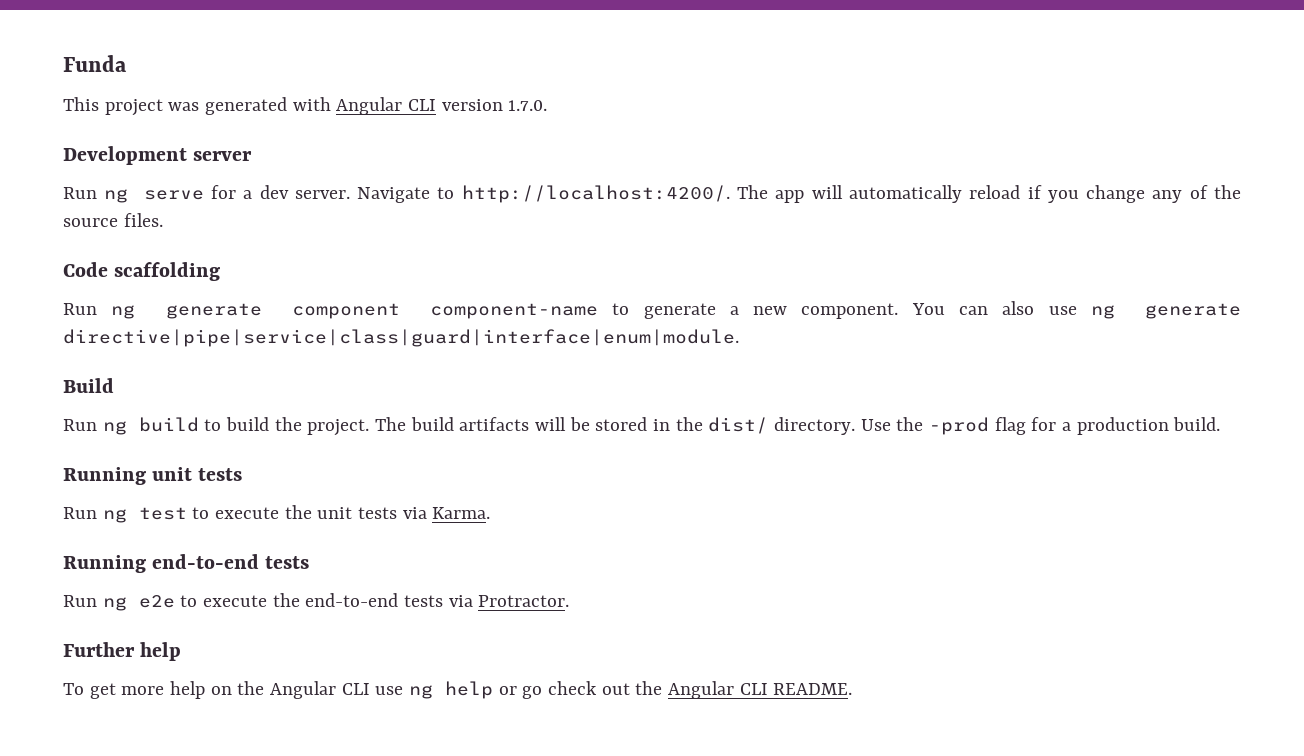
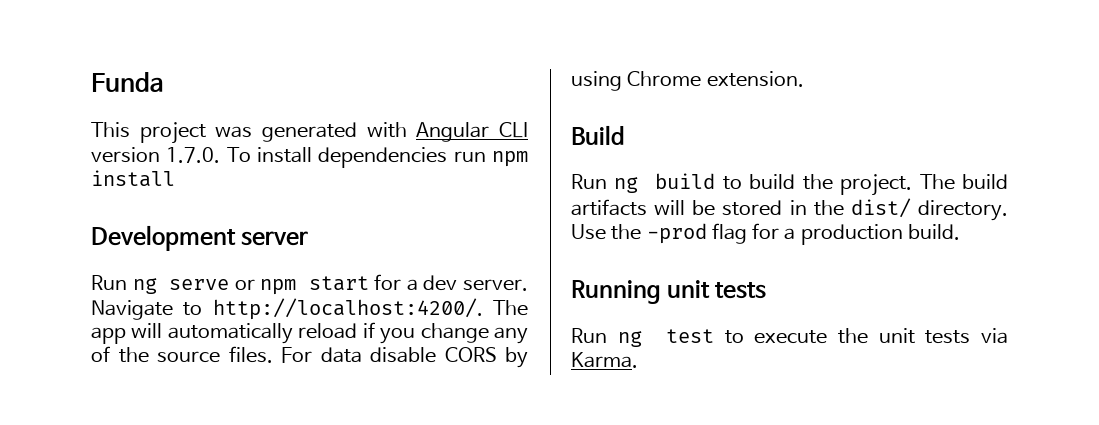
(548, 105) none -> [226,147,528,168] [91,170,175,187] To install dependencies run npm install
(204, 195) none -> [234,276,369,295] or npm start
[63,262,221,281] [63,301,1242,319] [63,329,739,347] // Code scaffolding // Run ng generate component component-name to generate a new component. You can also use ng generate directive|pipe|service|class|guard|interface|enum|module. -> [281,347,528,368] [571,71,804,91] For data disable CORS by using Chrome extension.
[63,554,310,573] [63,593,570,611] [63,642,182,661] [63,681,853,699] // Running end-to-end tests // Run ng e2e to execute the end-to-end tests via Protractor. // Further help // To get more help on the Angular CLI use ng help or go check out the Angular CLI README. -> (638, 360) none

